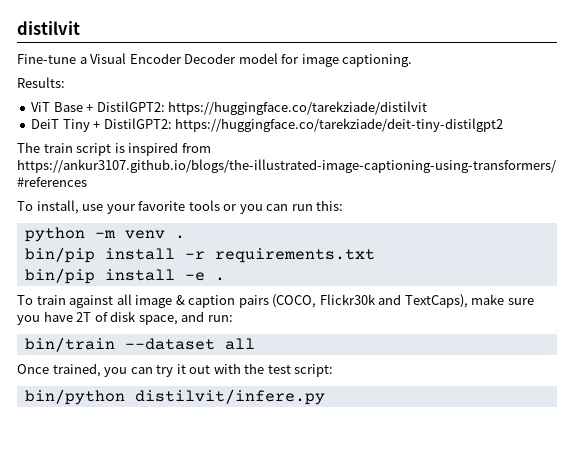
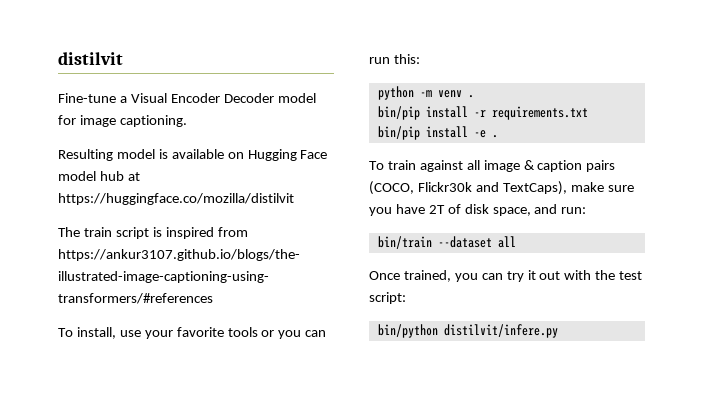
[17,77,65,88] [31,101,428,115] [31,118,504,132] Results: // ViT Base + DistilGPT2: https://huggingface.co/tarekziade/distilvit // DeiT Tiny + DistilGPT2: https://huggingface.co/tarekziade/deit-tiny-distilgpt2 -> [58,149,328,161] [58,171,140,181] [58,193,294,205] Resulting model is available on Hugging Face model hub at https://huggingface.co/mozilla/distilvit

